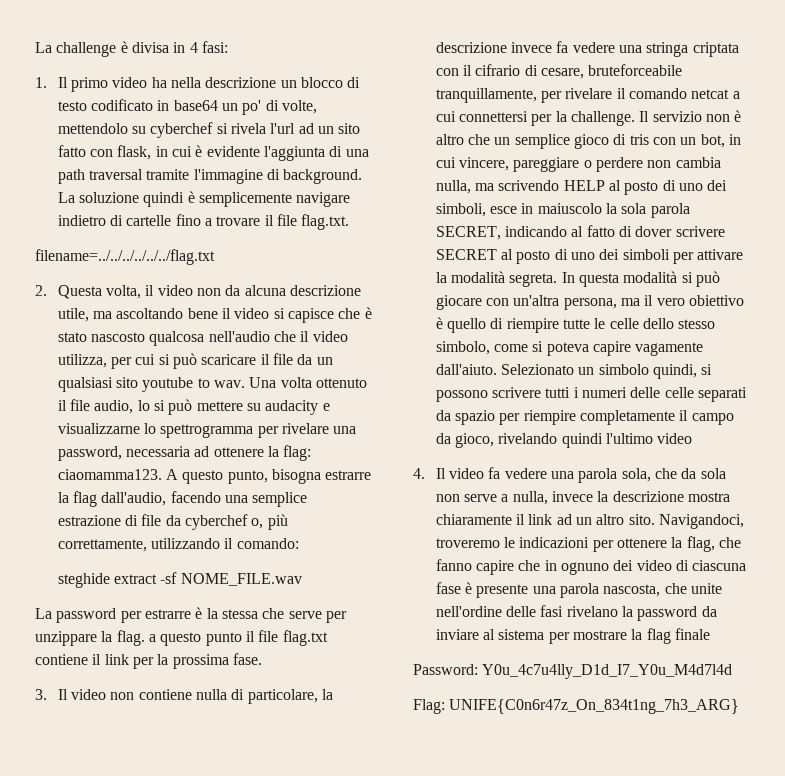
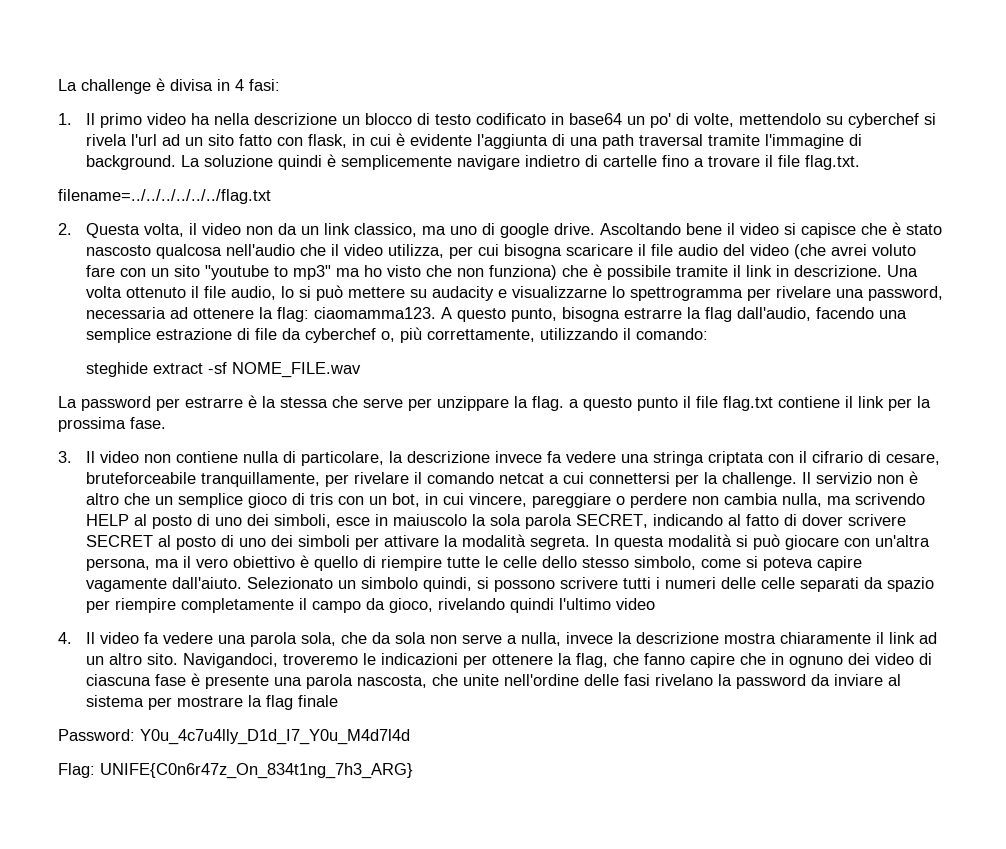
[244,285,362,296] [57,308,184,322] alcuna descrizione utile, ma ascoltando -> [301,223,682,238] un link classico, ma uno di google drive. Ascoltando
[158,353,198,369] si può -> [504,244,563,259] bisogna
[297,354,333,365] [57,377,246,392] da un qualsiasi sito youtube to wav. -> [678,244,917,259] [86,264,883,280] audio del video (che avrei voluto fare con un sito "youtube to mp3" ma ho visto che non funziona) che è possibile tramite il link in descrizione.

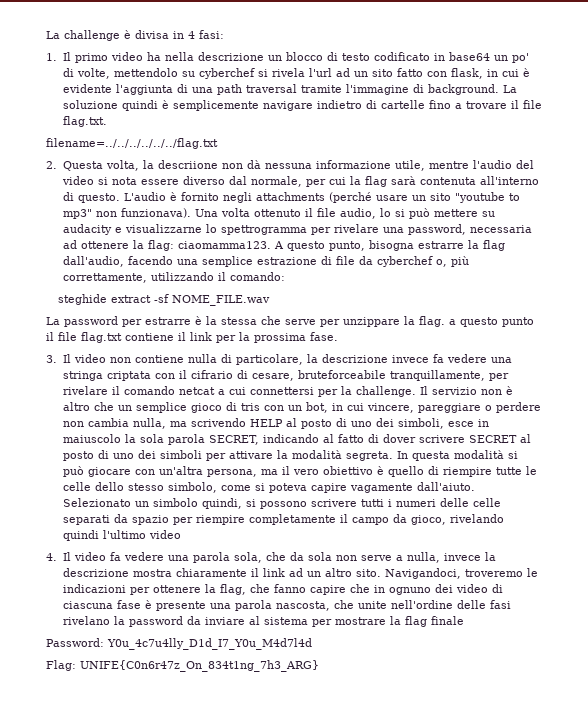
[189,222,943,238] [86,244,917,259] [86,265,147,277] il video non da un link classico, ma uno di google drive. Ascoltando bene il video si capisce che è stato nascosto qualcosa nell'audio che il video utilizza, per cui bisogna scaricare il file audio del video (che avrei voluto fare con -> [142,160,534,171] [61,176,539,187] [62,192,408,203] la descriione non dà nessuna informazione utile, mentre l'audio del video si nota essere diverso dal normale, per cui la flag sarà contenuta all'interno di questo. L'audio è fornito negli attachments (perché usare
[336,264,883,280] ma ho visto che non funziona) che è possibile tramite il link in descrizione. -> [95,208,191,218] non funzionava).

